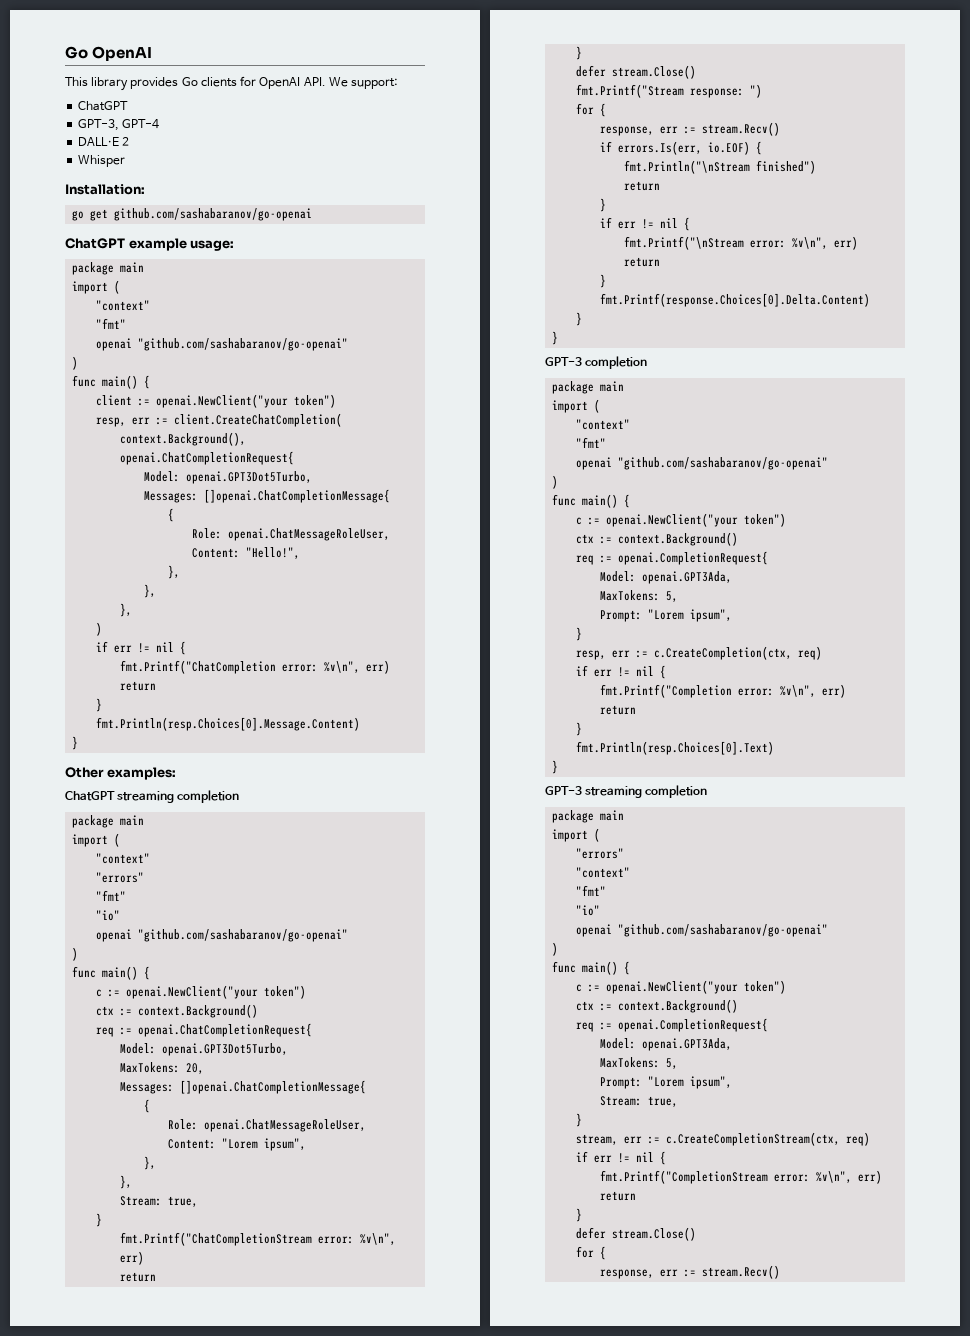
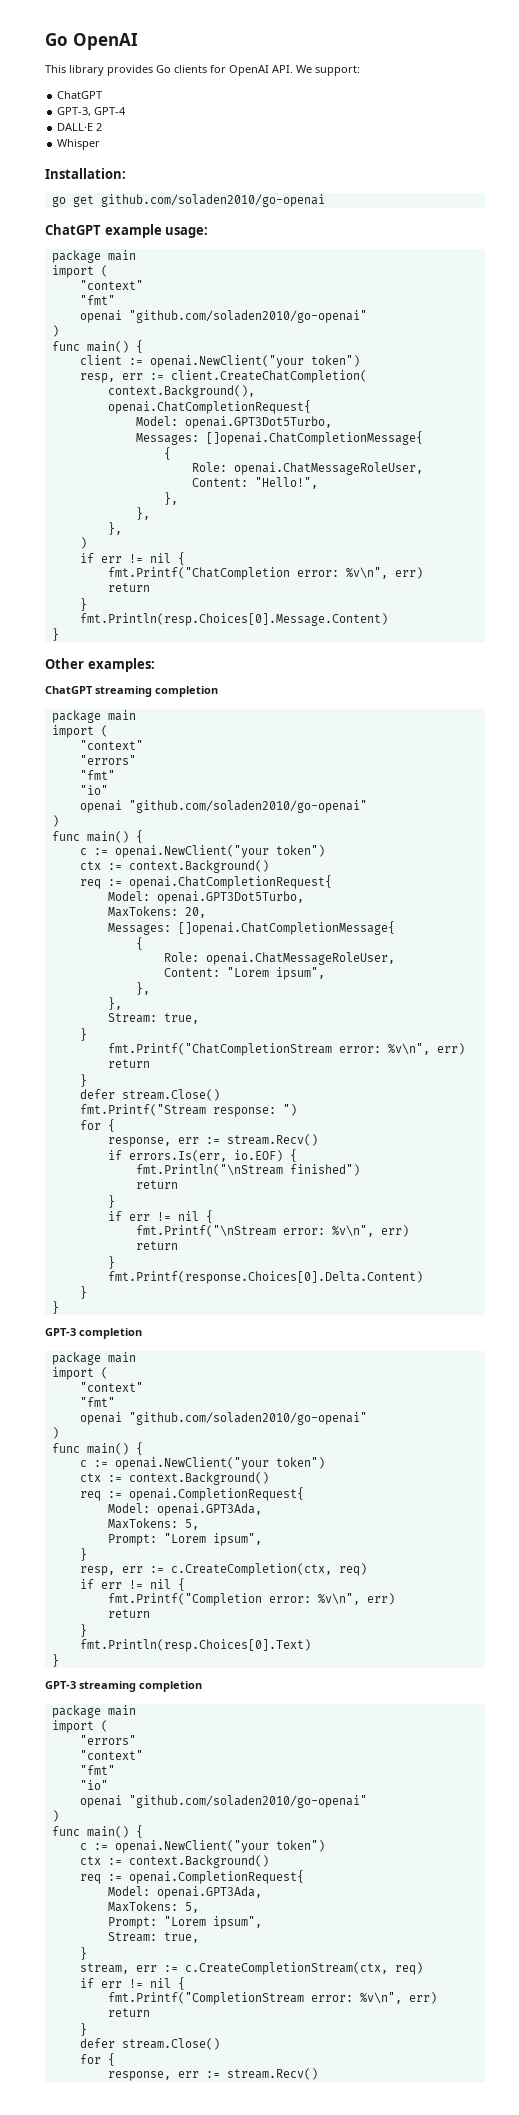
[114,208,313,221] github.com/sashabaranov/go-openai -> [100,194,325,207] github.com/soladen2010/go-openai
[138,338,349,351] "github.com/sashabaranov/go-openai" -> [128,310,367,323] "github.com/soladen2010/go-openai"
[138,929,349,942] "github.com/sashabaranov/go-openai" -> [128,800,367,813] "github.com/soladen2010/go-openai"
[618,457,829,470] "github.com/sashabaranov/go-openai" -> [128,1412,367,1425] "github.com/soladen2010/go-openai"
[618,924,829,937] "github.com/sashabaranov/go-openai" -> [128,1795,367,1808] "github.com/soladen2010/go-openai"

